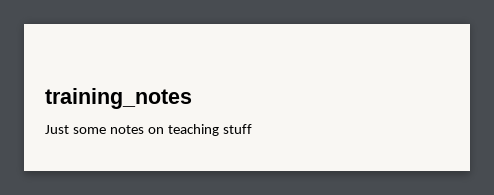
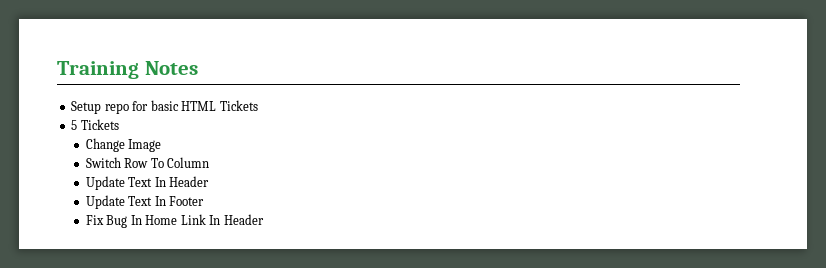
[45,88,192,109] [45,124,252,136] training_notes // Just some notes on teaching stuff -> [57,61,198,79] [71,100,258,114] [71,119,119,130] [85,138,162,152] [85,157,210,168] [85,176,210,190] [85,195,205,209] [85,214,264,228] Training Notes // Setup repo for basic HTML Tickets // 5 Tickets // Change Image // Switch Row To Column // Update Text In Header // Update Text In Footer // Fix Bug In Home Link In Header

